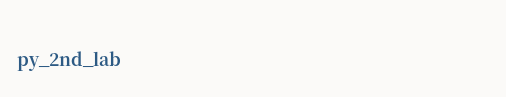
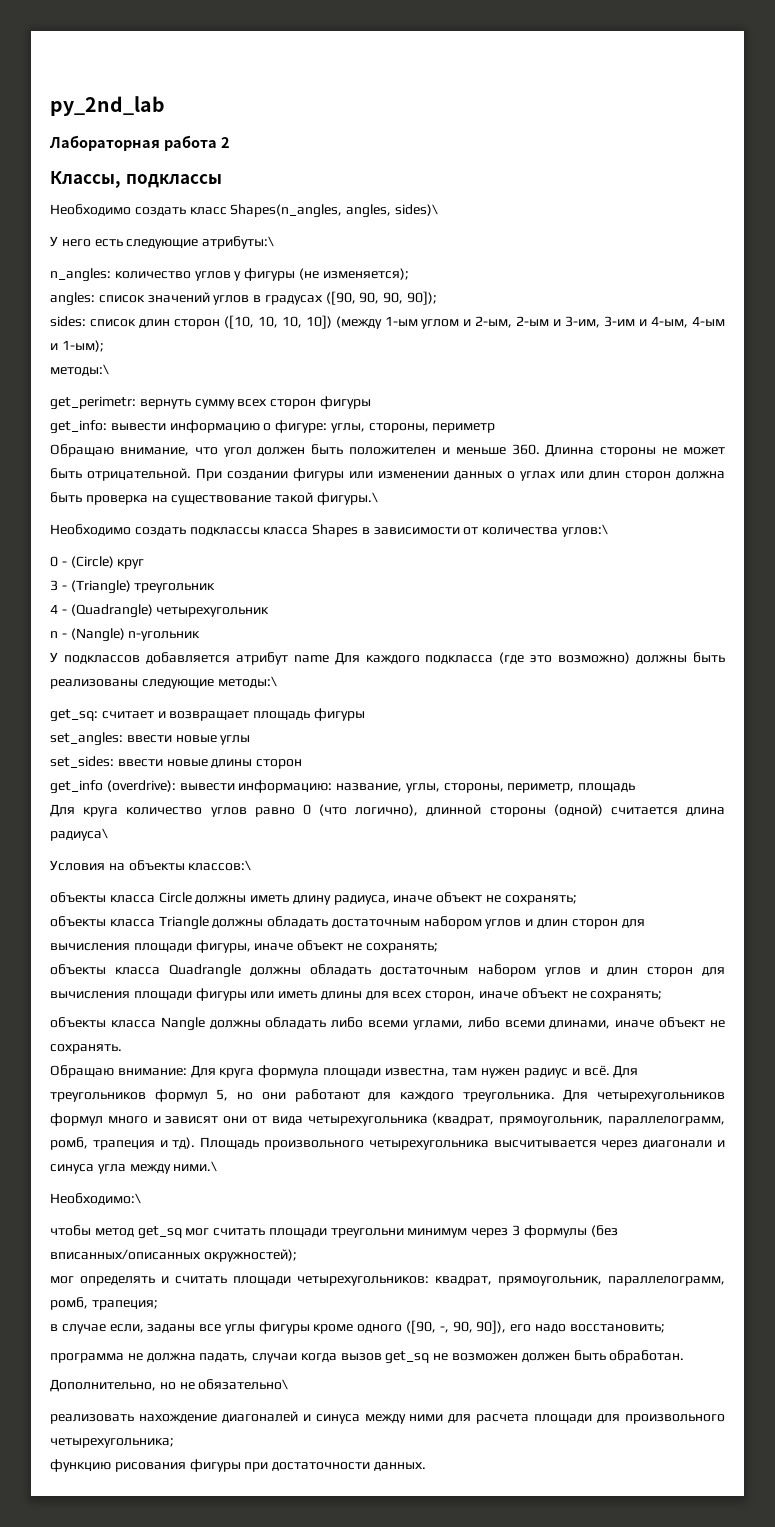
(121, 61) none -> [49,135,230,151] [50,171,222,188] [50,204,438,218] [50,236,275,249] [50,268,409,282] [50,291,438,306] [50,315,725,329] [50,340,104,352] [50,364,109,376] [50,396,371,410] [50,420,496,434] [50,444,725,457] [50,468,725,481] [50,492,378,505] [50,524,609,537] [50,556,145,569] [50,580,216,594] [50,604,270,618] [50,628,201,642] [50,652,725,665] [50,676,277,689] [50,708,365,722] [50,732,251,746] [50,756,303,769] [50,780,636,794] [50,804,725,817] [50,828,108,841] [50,860,252,871] [50,892,577,905] [50,916,645,930] [50,940,438,953] [50,964,725,978] [50,988,663,1001] [50,1017,725,1031] [50,1044,122,1054] [50,1065,639,1078] [50,1089,726,1102] [50,1113,725,1126] [50,1137,725,1150] [50,1161,218,1174] [50,1193,141,1205] [50,1225,618,1239] [50,1249,297,1262] [50,1276,725,1286] [50,1297,158,1310] [50,1320,665,1334] [50,1350,685,1364] [50,1379,289,1392] [50,1411,725,1424] [50,1438,174,1448] [50,1459,426,1472] // Лабораторная работа 2 // Классы, подклассы // Необходимо создать класс Shapes(n_angles, angles, sides)\ // У него есть следующие атрибуты:\ // n_angles: количество углов у фигуры (не изменяется); // angles: список значений углов в градусах ([90, 90, 90, 90]); // sides: список длин сторон ([10, 10, 10, 10]) (между 1-ым углом и 2-ым, 2-ым и 3-им, 3-им и 4-ым, 4-ым и 1-ым); // методы:\ // get_perimetr: вернуть сумму всех сторон фигуры // get_info: вывести информацию о фигуре: углы, стороны, периметр // Обращаю внимание, что угол должен быть положителен и меньше 360. Длинна стороны не может быть отрицательной. При создании фигуры или изменении данных о углах или длин сторон должна быть проверка на существование такой фигуры.\ // Необходимо создать подклассы класса Shapes в зависимости от количества углов:\ // 0 - (Circle) круг // 3 - (Triangle) треугольник // 4 - (Quadrangle) четырехугольник // n - (Nangle) n-угольник // У подклассов добавляется атрибут name Для каждого подкласса (где это возможно) должны быть реализованы следующие методы:\ // get_sq: считает и возвращает площадь фигуры // set_angles: ввести новые углы // set_sides: ввести новые длины сторон // get_info (overdrive): вывести информацию: название, углы, стороны, периметр, площадь // Для круга количество углов равно 0 (что логично), длинной стороны (одной) считается длина радиуса\ // Условия на объекты классов:\ // объекты класса Circle должны иметь длину радиуса, иначе объект не сохранять; // объекты класса Triangle должны обладать достаточным набором углов и длин сторон для вычисления площади фигуры, иначе объект не сохранять; // объекты класса Quadrangle должны обладать достаточным набором углов и длин сторон для вычисления площади фигуры или иметь длины для всех сторон, иначе объект не сохранять; // объекты класса Nangle должны обладать либо всеми углами, либо всеми длинами, иначе объект не сохранять. // Обращаю внимание: Для круга формула площади известна, там нужен радиус и всё. Для треугольников формул 5, но они работают для каждого треугольника. Для четырехугольников формул много и зависят они от вида четырехугольника (квадрат, прямоугольник, параллелограмм, ромб, трапеция и тд). Площадь произвольного четырехугольника высчитывается через диагонали и синуса угла между ними.\ // Необходимо:\ // чтобы метод get_sq мог считать площади треугольни минимум через 3 формулы (без вписанных/описанных окружностей); // мог определять и считать площади четырехугольников: квадрат, прямоугольник, параллелограмм, ромб, трапеция; // в случае если, заданы все углы фигуры кроме одного ([90, -, 90, 90]), его надо восстановить; // программа не должна падать, случаи когда вызов get_sq не возможен должен быть обработан. // Дополнительно, но не обязательно\ // реализовать нахождение диагоналей и синуса между ними для расчета площади для произвольного четырехугольника; // функцию рисования фигуры при достаточности данных.

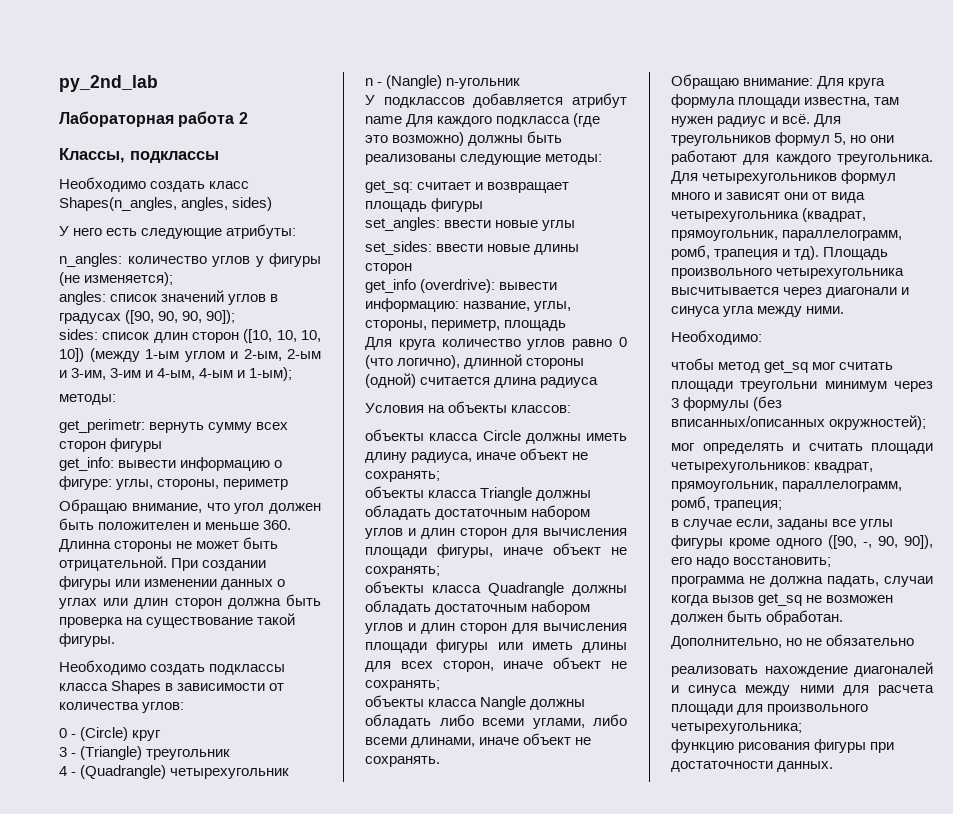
[394,204,438,216] sides)\ -> [232,197,273,211] sides)
[202,236,275,249] атрибуты:\ -> [226,224,297,239] атрибуты:
[50,364,109,376] методы:\ -> [59,394,116,405] методы:
[316,492,378,505] фигуры.\ -> [59,633,115,647] фигуры.
[562,524,609,537] углов:\ -> [142,702,185,713] углов:
[217,676,277,688] методы:\ -> [545,154,603,165] методы:
[50,828,108,841] радиуса\ -> [540,377,599,388] радиуса
[188,860,252,871] классов:\ -> [511,405,572,413] классов:
[173,1161,218,1172] [50,1193,141,1205] ними.\ // Необходимо:\ -> [806,306,845,314] [671,330,762,345] ними. // Необходимо:
[198,1379,289,1390] обязательно\ -> [826,634,915,646] обязательно

